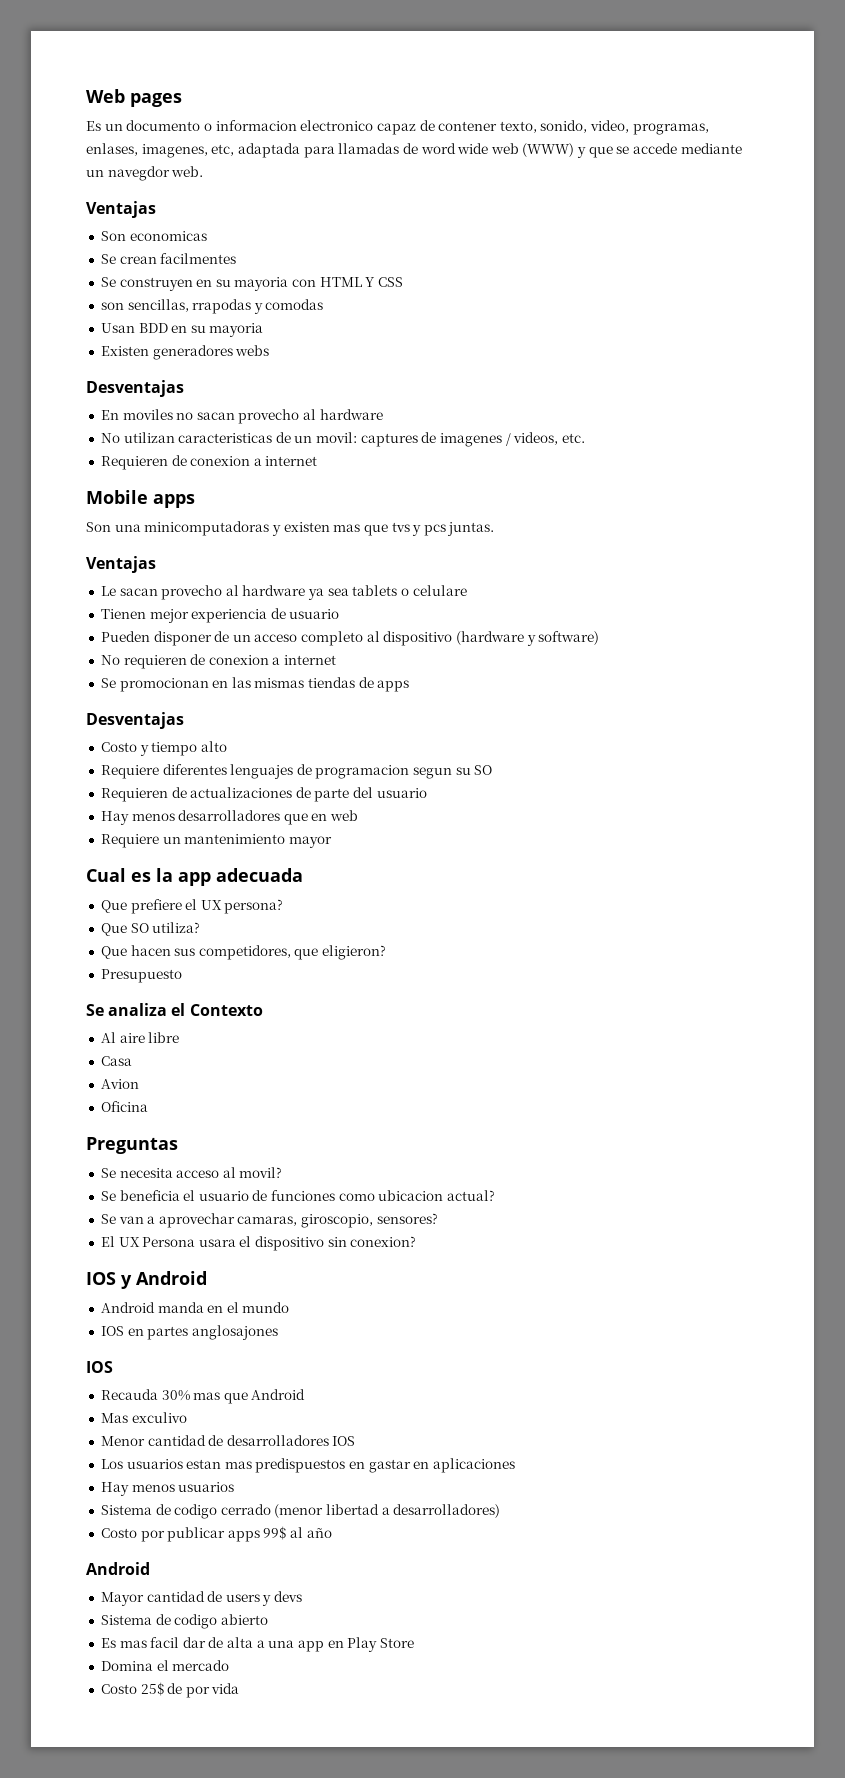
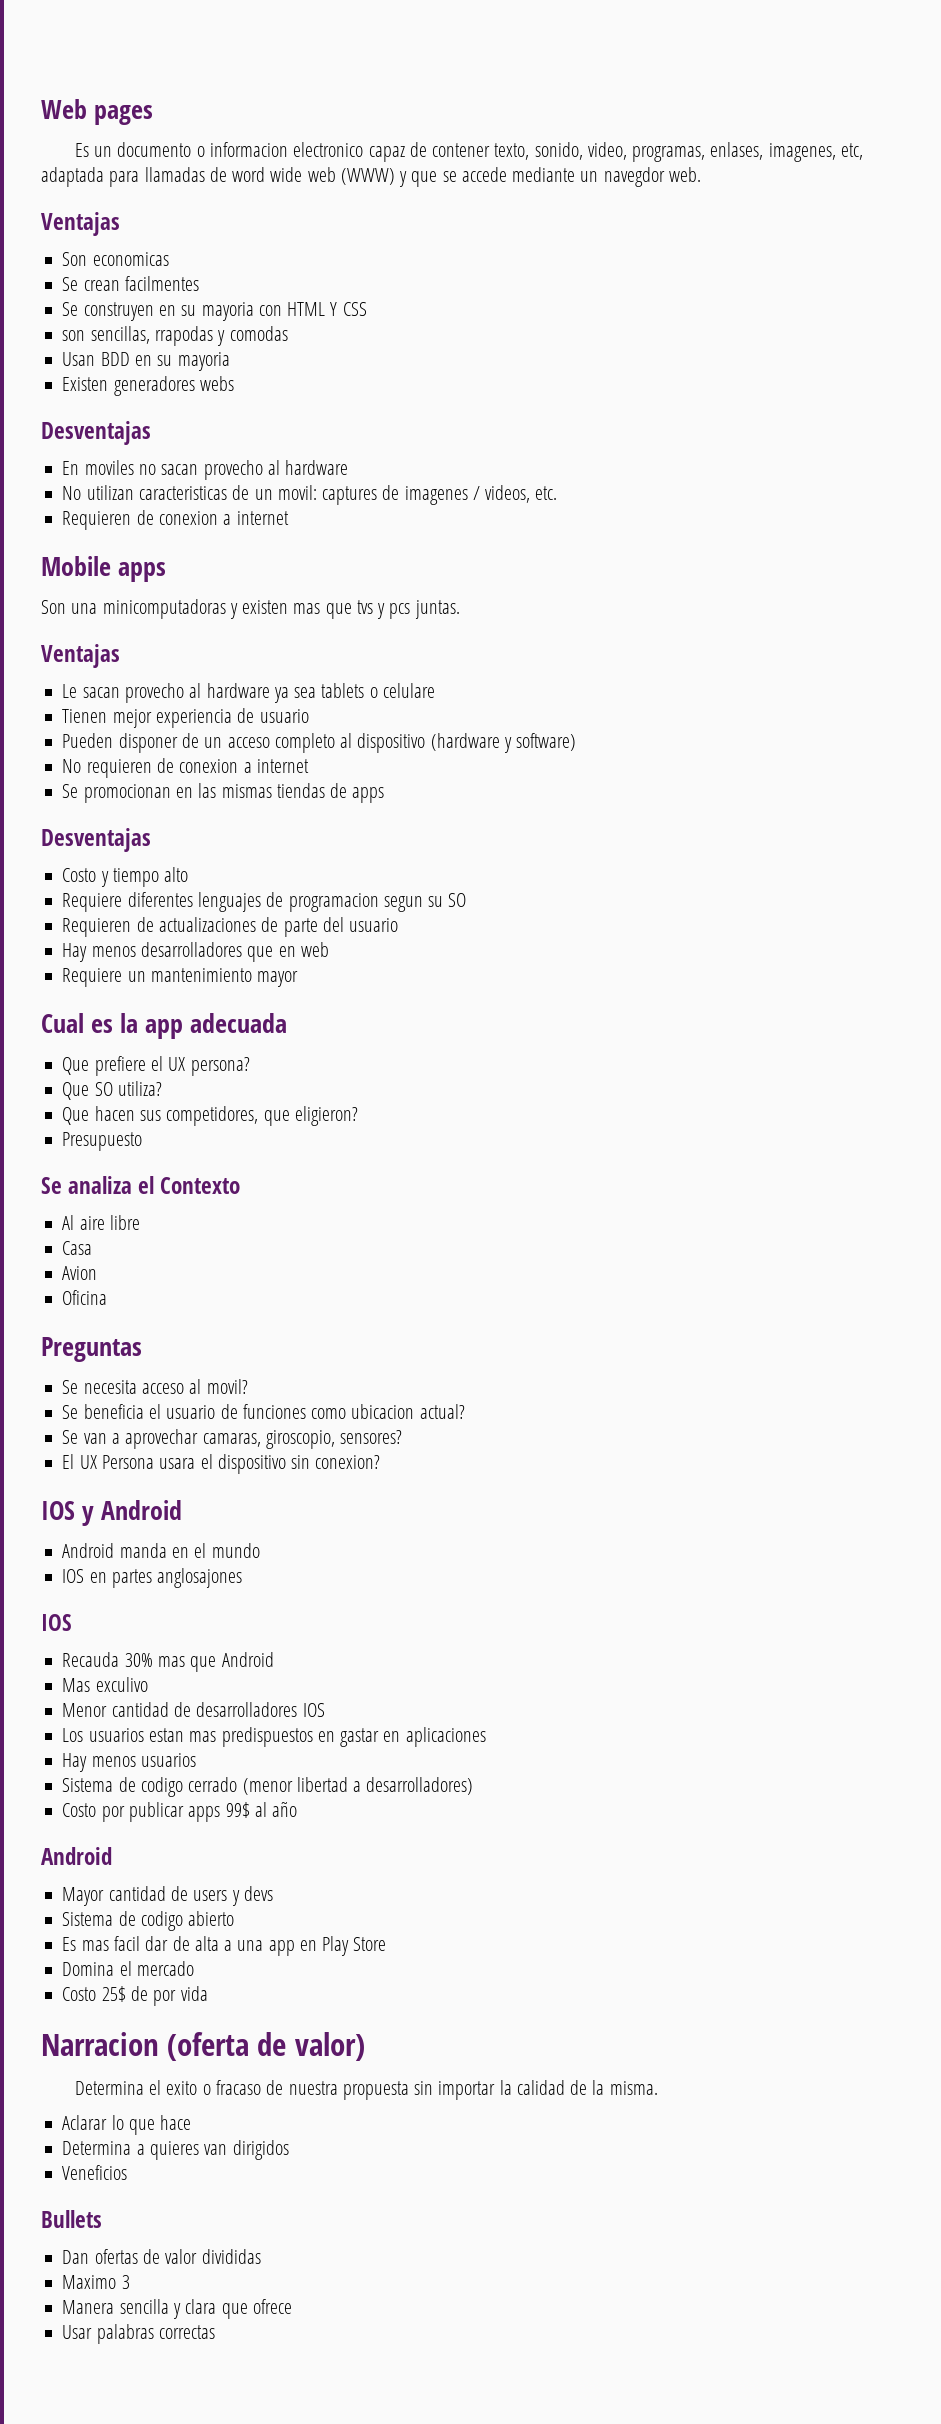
(240, 1688) none -> [41,2032,365,2061] [74,2080,658,2100] [62,2115,192,2135] [62,2140,289,2160] [62,2165,128,2180] [41,2210,102,2228] [62,2249,261,2264] [62,2275,130,2289] [62,2299,292,2319] [62,2324,215,2344] // Narracion (oferta de valor) // Determina el exito o fracaso de nuestra propuesta sin importar la calidad de la misma. // Aclarar lo que hace // Determina a quieres van dirigidos // Veneficios // Bullets // Dan ofertas de valor divididas // Maximo 3 // Manera sencilla y clara que ofrece // Usar palabras correctas

